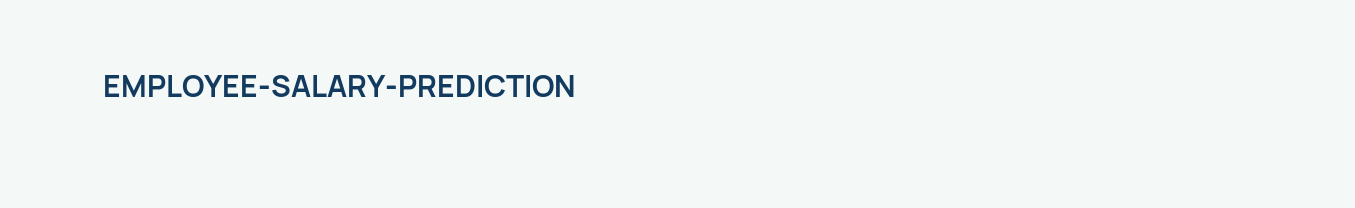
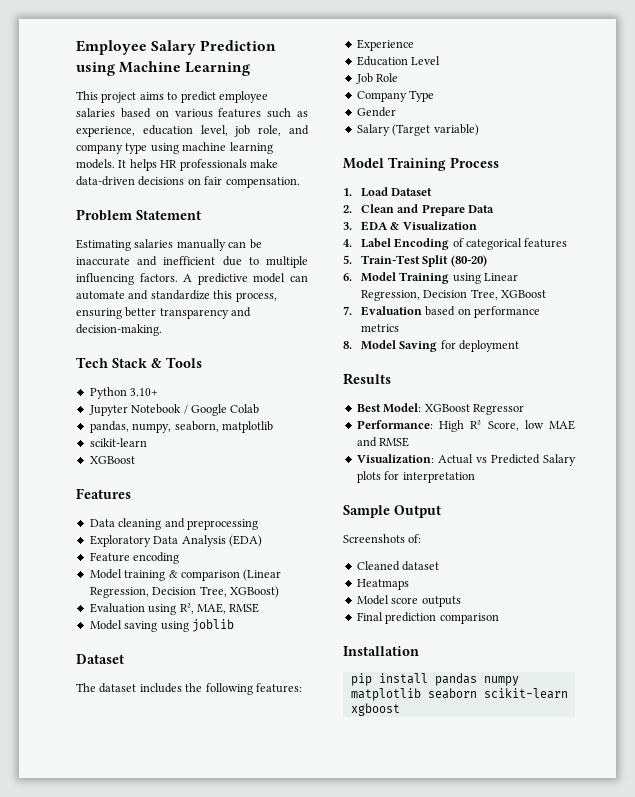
[103,75,576,97] EMPLOYEE-SALARY-PREDICTION -> [76,40,277,55] [76,61,251,76] [76,91,268,103] [76,108,308,118] [76,125,309,137] [76,142,273,154] [76,159,278,171] [76,176,300,188] [76,209,201,221] [76,239,262,251] [76,256,308,268] [76,273,308,285] [76,290,277,302] [76,307,252,319] [76,324,162,336] [76,357,202,368] [89,387,159,399] [88,404,260,416] [89,421,273,433] [89,438,147,447] [89,456,135,464] [76,488,131,499] [89,518,258,530] [89,535,262,547] [89,552,180,564] [89,569,282,581] [89,586,279,598] [89,603,260,615] [89,619,234,632] [76,654,124,664] [76,683,302,695] [356,39,414,51] [356,56,441,66] [355,73,399,84] [356,90,435,102] [356,107,396,117] [356,124,479,136] [343,157,499,171] [343,187,433,197] [343,204,494,216] [343,221,477,231] [343,238,568,250] [343,255,487,267] [343,272,518,284] [360,289,546,301] [343,306,540,318] [360,324,399,332] [343,340,519,352] [343,373,391,385] [356,403,524,415] [356,420,575,432] [356,437,410,447] [356,454,576,466] [356,471,475,483] [343,505,441,518] [343,534,422,543] [356,561,440,571] [356,579,409,590] [356,595,461,607] [356,612,499,624] [343,646,419,656] [350,673,519,686] [350,688,568,701] [350,703,400,716] Employee Salary Prediction using Machine Learning // This project aims to predict employee salaries based on various features such as experience, education level, job role, and company type using machine learning models. It helps HR professionals make data-driven decisions on fair compensation. // Problem Statement // Estimating salaries manually can be inaccurate and inefficient due to multiple influencing factors. A predictive model can automate and standardize this process, ensuring better transparency and decision-making. // Tech Stack & Tools // Python 3.10+ // Jupyter Notebook / Google Colab // pandas, numpy, seaborn, matplotlib // scikit-learn // XGBoost // Features // Data cleaning and preprocessing // Exploratory Data Analysis (EDA) // Feature encoding // Model training & comparison (Linear Regression, Decision Tree, XGBoost) // Evaluation using R², MAE, RMSE // Model saving using joblib // Dataset // The dataset includes the following features: // Experience // Education Level // Job Role // Company Type // Gender // Salary (Target variable) // Model Training Process // 1. Load Dataset // 2. Clean and Prepare Data // 3. EDA & Visualization // 4. Label Encoding of categorical features // 5. Train-Test Split (80-20) // 6. Model Training using Linear Regression, Decision Tree, XGBoost // 7. Evaluation based on performance metrics // 8. Model Saving for deployment // Results // Best Model: XGBoost Regressor // Performance: High R² Score, low MAE and RMSE // Visualization: Actual vs Predicted Salary plots for interpretation // Sample Output // Screenshots of: // Cleaned dataset // Heatmaps // Model score outputs // Final prediction comparison // Installation // pip install pandas numpy matplotlib seaborn scikit-learn xgboost

